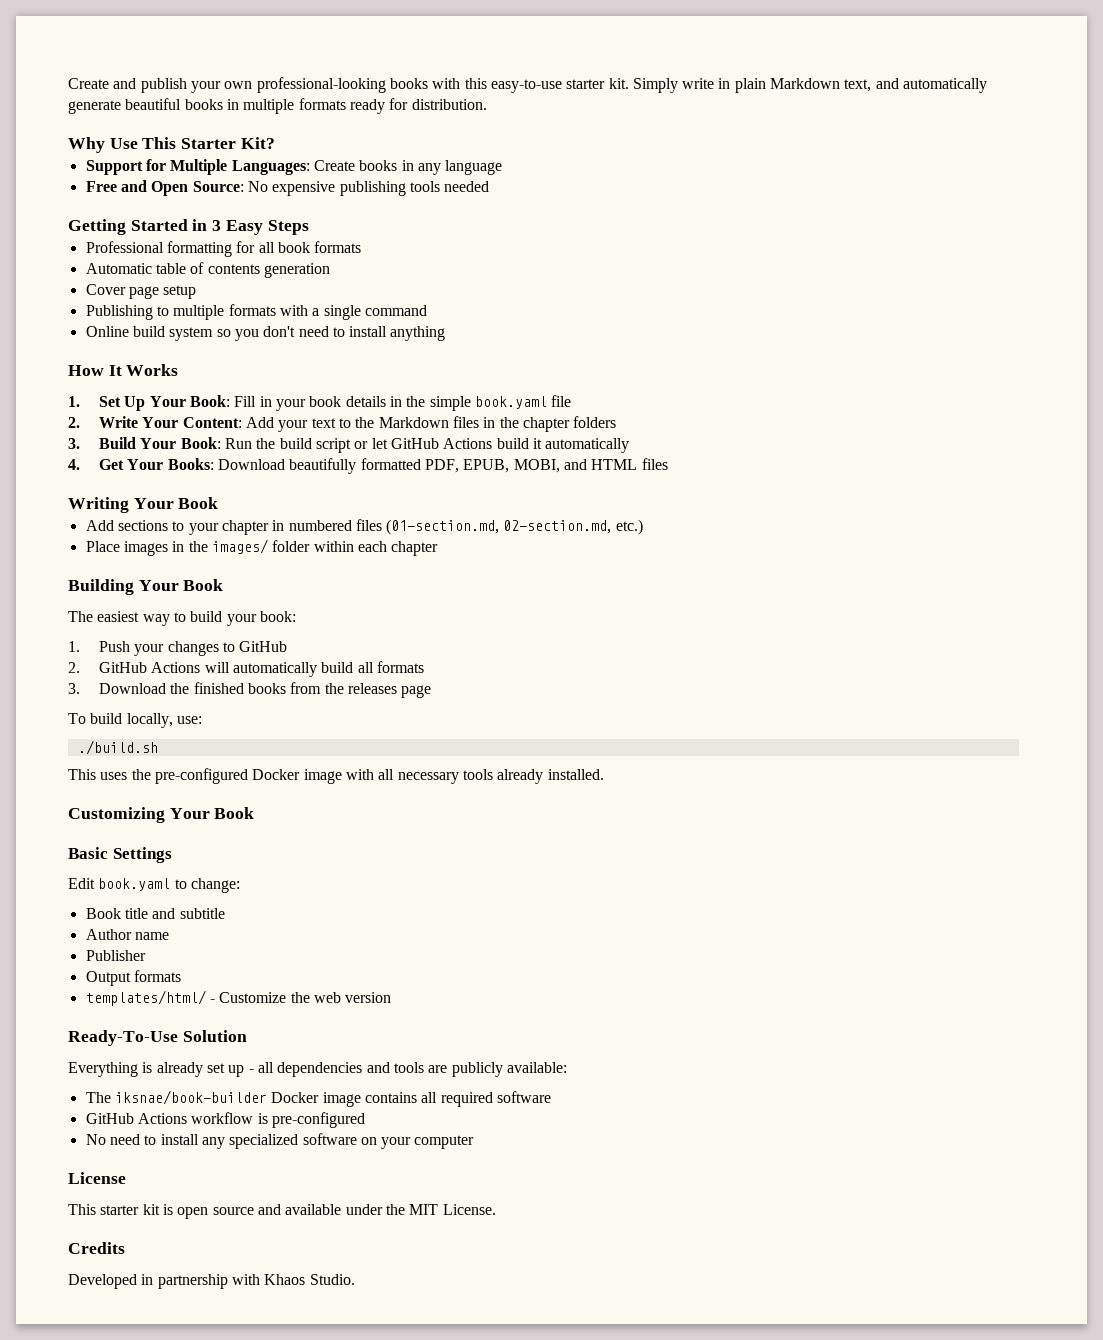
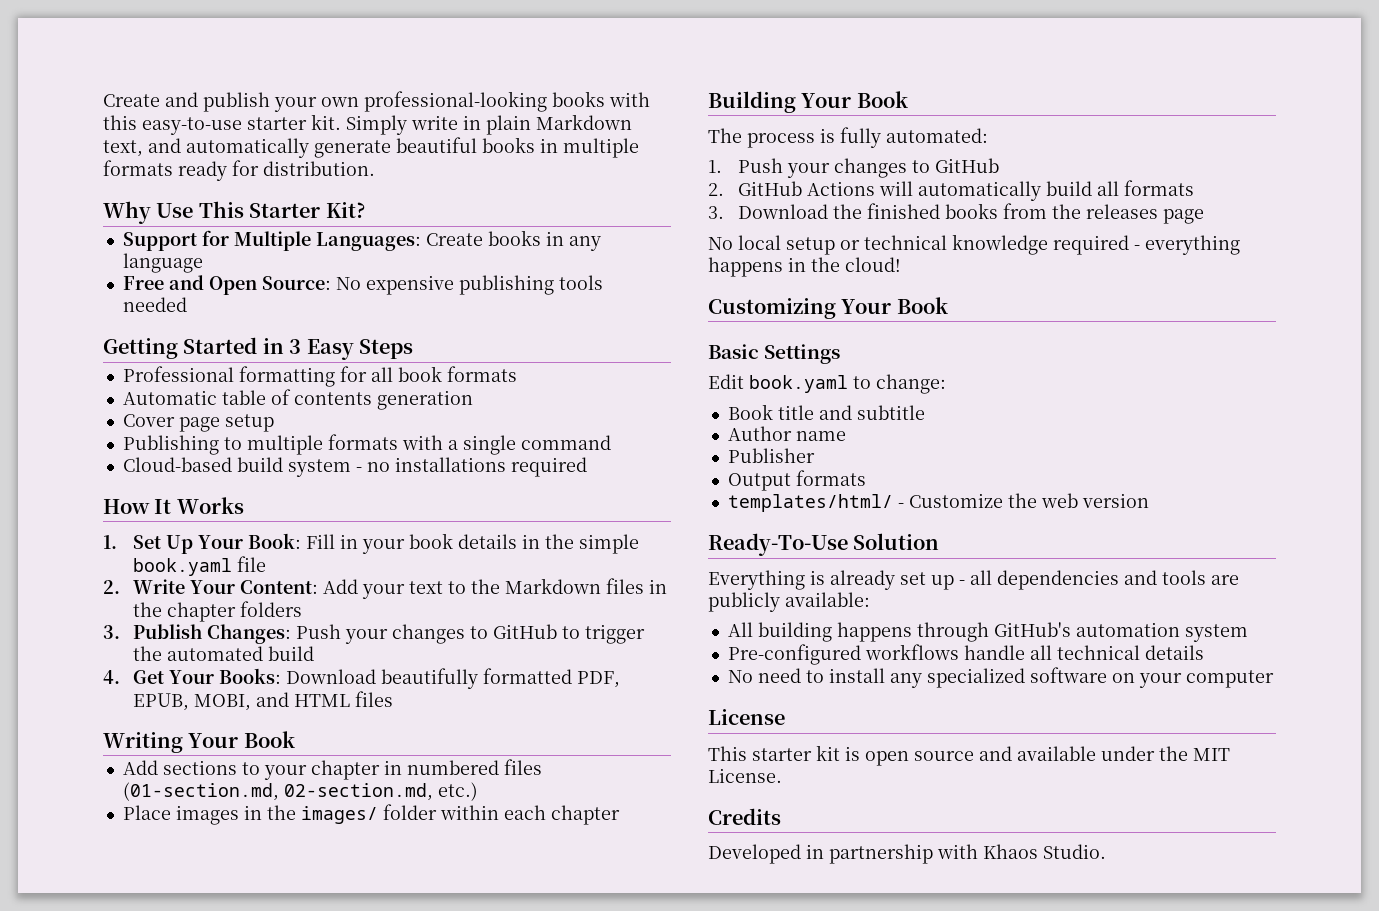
[85,326,129,337] Online -> [122,457,232,472] Cloud-based
[216,326,446,341] so you don't need to install anything -> [355,457,587,477] - no installations required
[99,437,630,453] Build Your Book: Run the build script or let GitHub Actions build it automatically -> [133,624,646,644] [133,646,315,661] Publish Changes: Push your changes to GitHub to trigger the automated build
[97,611,296,626] easiest way to build your book: -> [747,127,988,148] process is fully automated:
[68,713,202,728] [77,740,158,755] [68,768,604,784] To build locally, use: // ./build.sh // This uses the pre-configured Docker image with all necessary tools already installed. -> [708,234,1240,255] [708,257,901,277] No local setup or technical knowledge required - everything happens in the cloud!
[85,1090,551,1107] [85,1112,365,1128] The iksnae/book-builder Docker image contains all required software // GitHub Actions workflow is pre-configured -> [727,622,1248,642] [727,644,1204,665] All building happens through GitHub's automation system // Pre-configured workflows handle all technical details

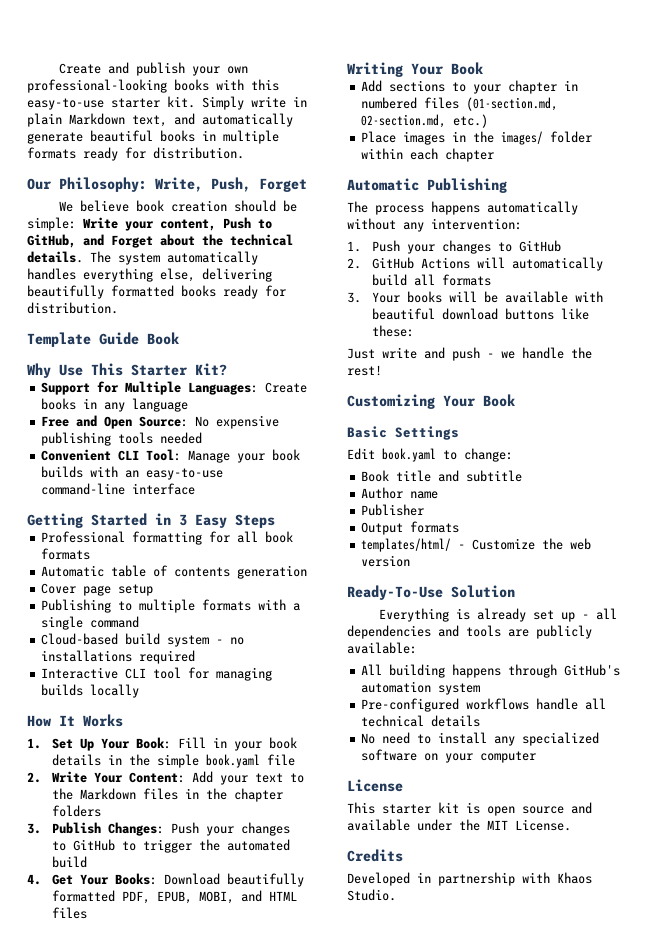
(375, 168) none -> [27,177,307,192] [58,200,297,212] [27,217,272,231] [27,234,293,248] [27,251,258,265] [27,268,272,282] [27,285,286,299] [27,302,118,314] [27,332,179,347] // Our Philosophy: Write, Push, Forget // We believe book creation should be simple: Write your content, Push to GitHub, and Forget about the technical details. The system automatically handles everything else, delivering beautifully formatted books ready for distribution. // Template Guide Book
(187, 304) none -> [41,449,301,463] [41,466,224,480] [41,483,196,495] // Convenient CLI Tool: Manage your book builds with an easy-to-use command-line interface
(587, 467) none -> [41,667,273,681] [41,684,140,698] // Interactive CLI tool for managing builds locally
[708,91,908,113] Building Your Book -> [347,178,507,193] Automatic Publishing
[820,127,988,148] is fully automated: -> [431,201,578,215] [347,218,522,232] happens automatically without any intervention:
[738,203,1205,224] [708,234,1240,255] [708,257,901,277] Download the finished books from the releases page // No local setup or technical knowledge required - everything happens in the cloud! -> [371,291,603,303] [371,308,589,320] [371,325,414,337] [347,347,592,361] [347,365,382,376] Your books will be available with beautiful download buttons like these: // Just write and push - we handle the rest!

